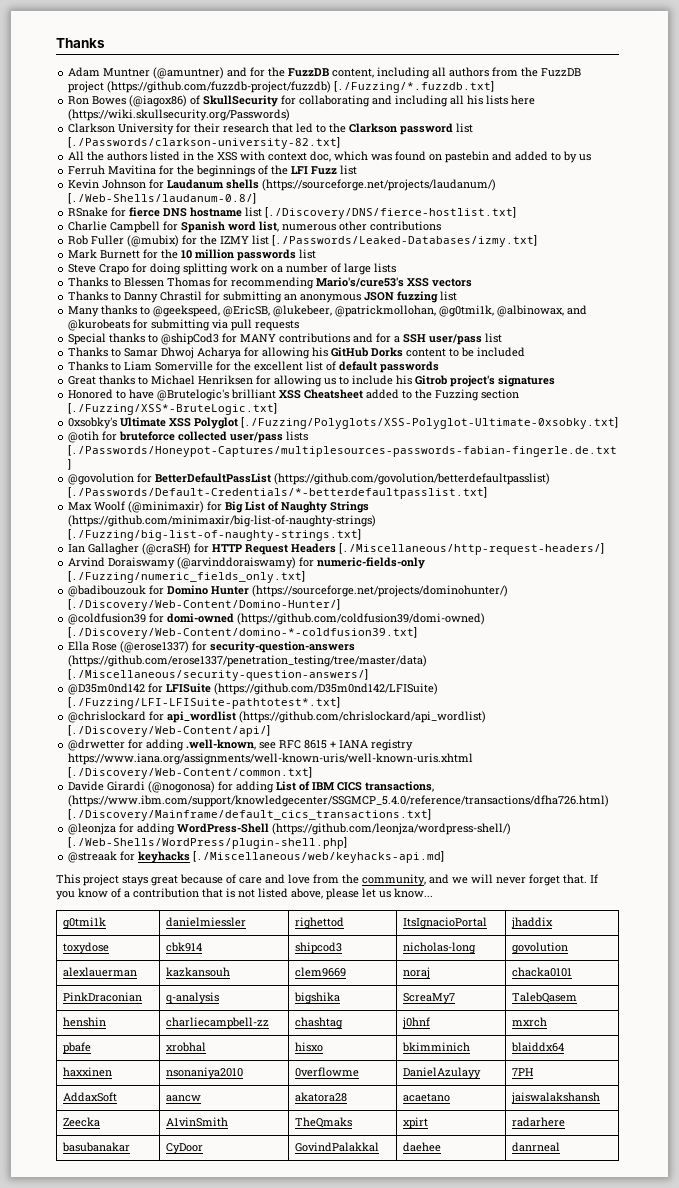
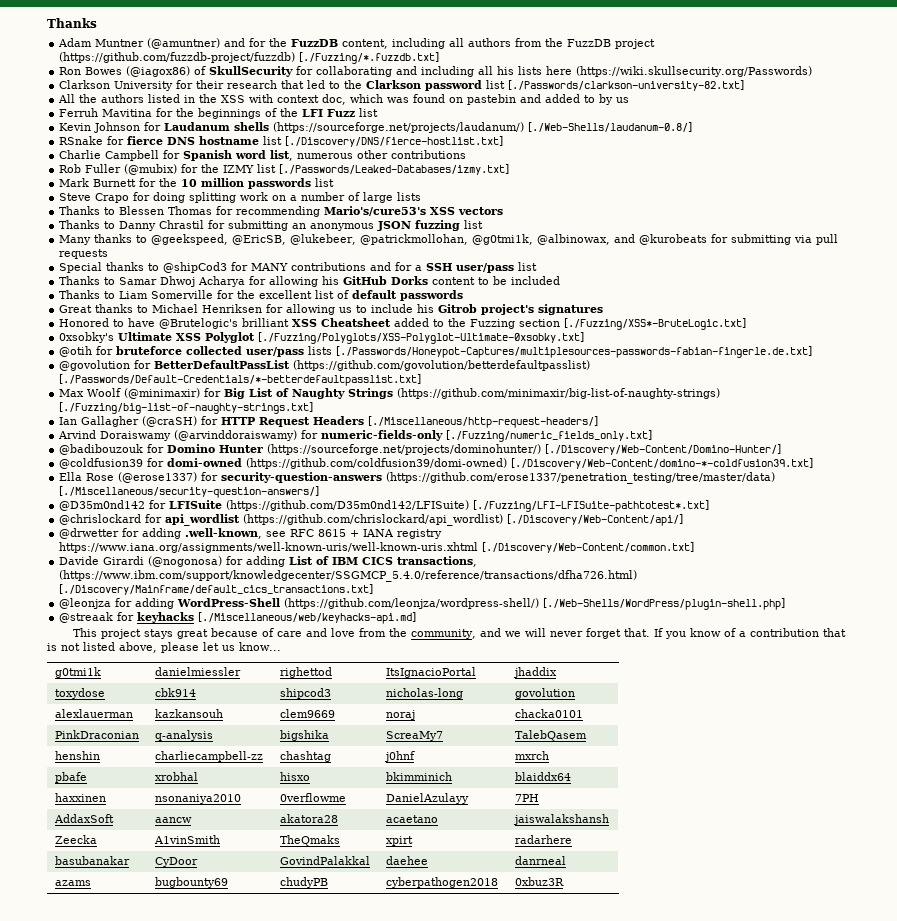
(561, 1147) none -> [54,880,91,886] [154,877,228,888] [279,877,328,888] [385,877,498,888] [514,877,564,886] // azams | bugbounty69 | chudyPB | cyberpathogen2018 | 0xbuz3R

